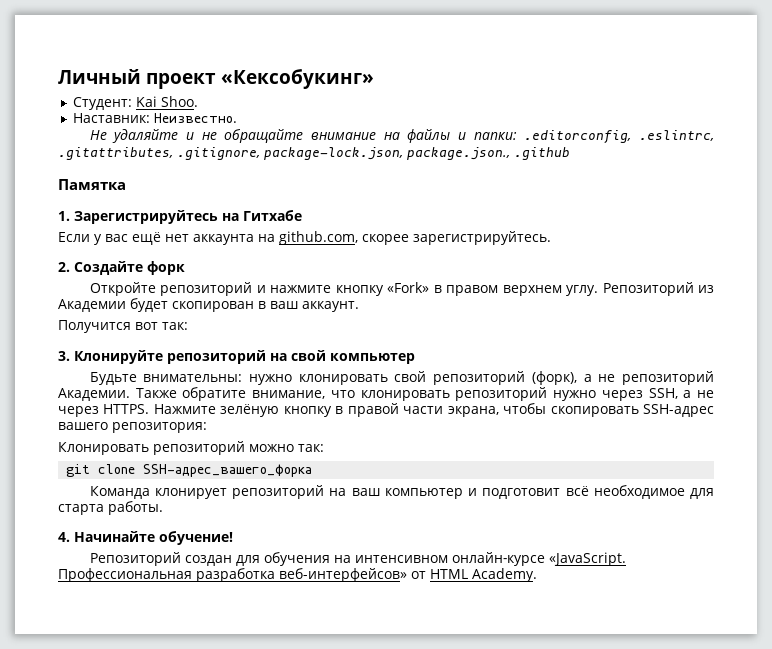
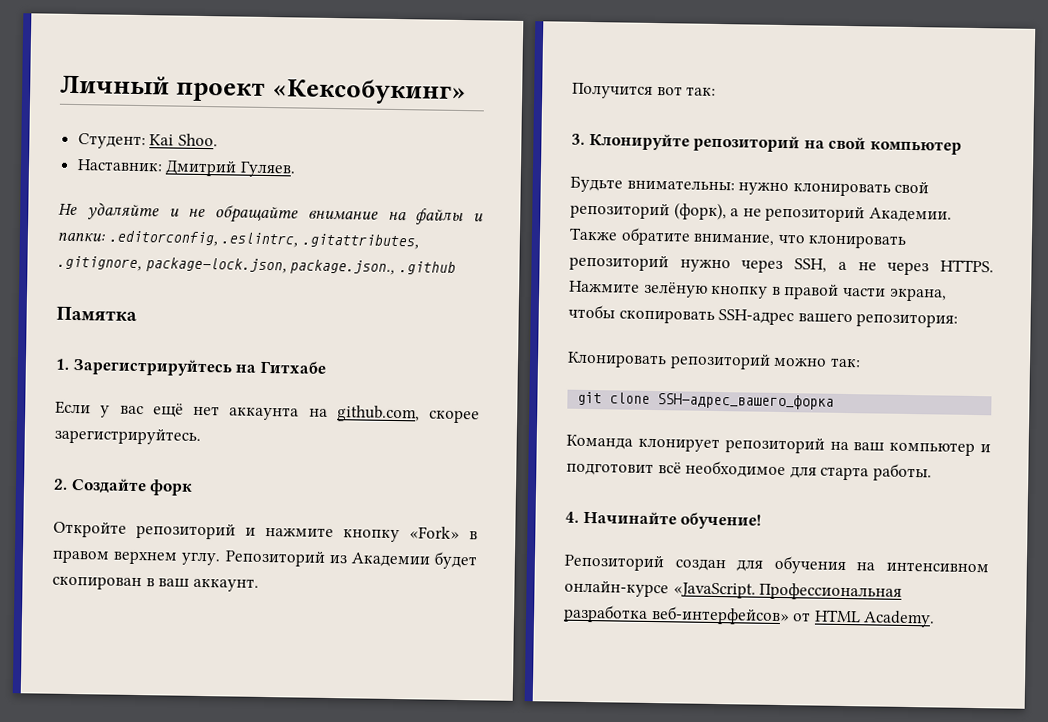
[153,113,237,123] Неизвестно. -> [165,159,296,178] Дмитрий Гуляев.

